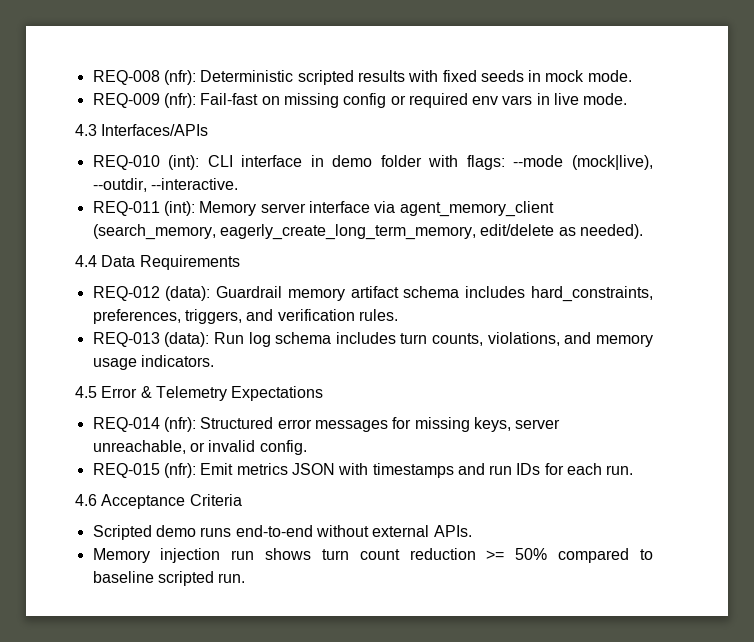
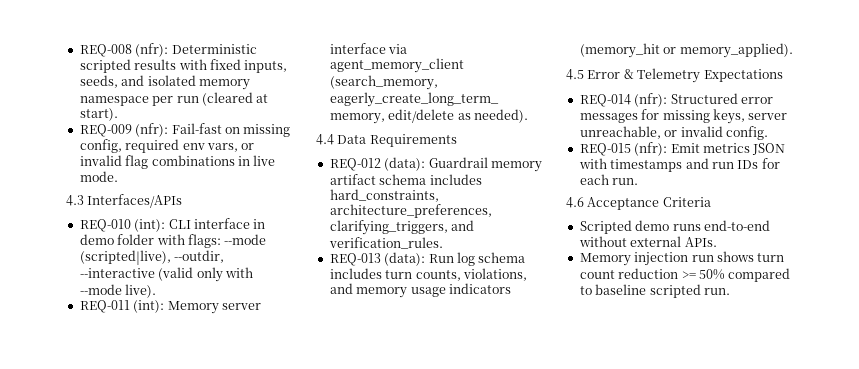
[480,70,632,82] seeds in mock mode. -> [244,60,288,73] [79,75,250,90] [79,92,269,106] [79,108,118,121] inputs, seeds, and isolated memory namespace per run (cleared at start).
[343,93,533,108] config or required env vars -> [79,139,255,153] [79,155,235,169] config, required env vars, or invalid flag combinations
[572,155,653,170] [92,178,238,192] (mock|live), --outdir, --interactive. -> [79,250,225,265] [79,267,253,282] [79,284,157,298] (scripted|live), --outdir, --interactive (valid only with --mode live).
[92,309,398,324] preferences, triggers, and verification rules. -> [329,204,492,218] [329,220,475,235] [328,237,443,249] architecture_preferences, clarifying_triggers, and verification_rules.
[140,355,214,367] indicators. -> [448,283,511,294] [579,43,793,58] indicators (memory_hit or memory_applied).

